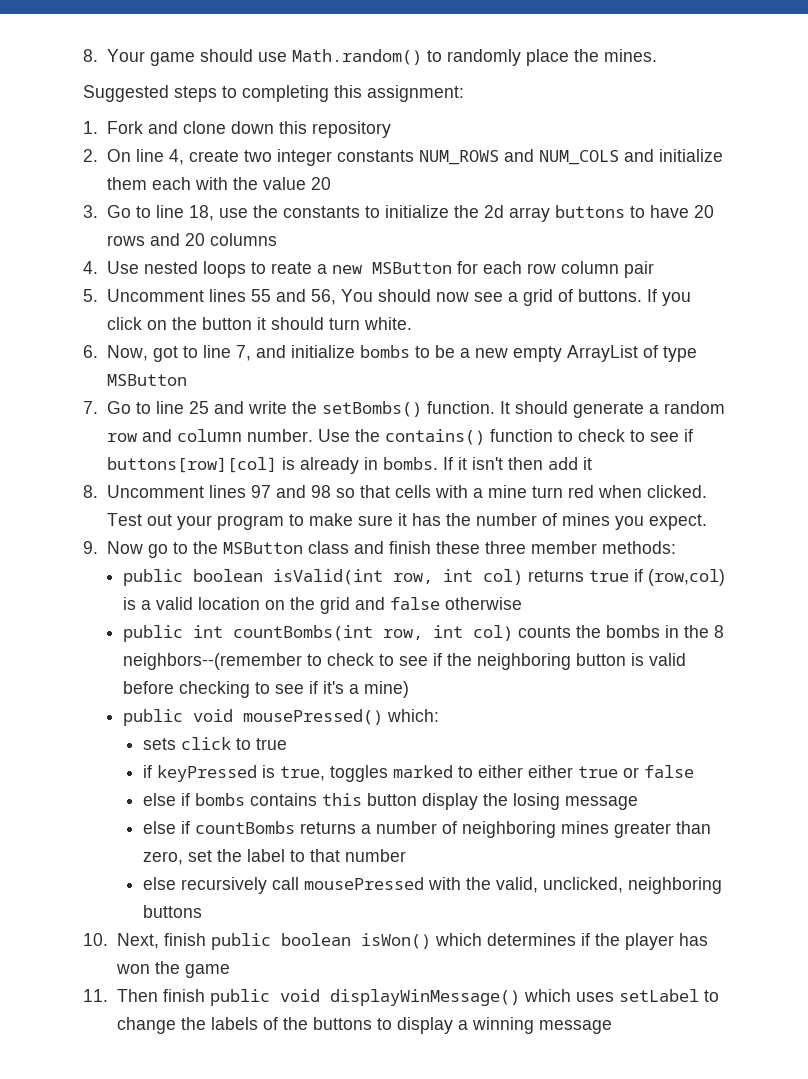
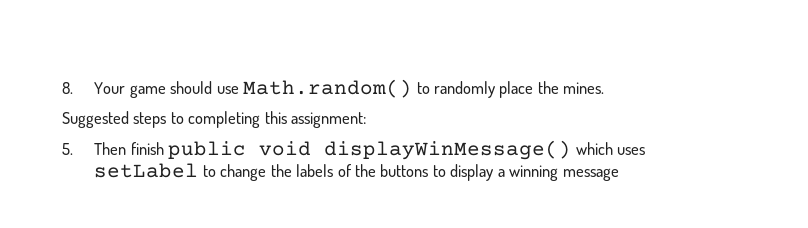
[83,121,391,138] [83,149,723,166] [106,177,331,190] [83,205,714,222] [106,233,277,246] [83,261,654,278] [83,289,691,306] [106,317,412,330] [83,345,697,362] [106,374,187,386] [83,401,725,418] [106,429,693,445] [106,457,592,474] [83,485,707,498] [106,513,707,530] [83,541,676,558] [122,569,725,586] [122,597,522,614] [122,625,724,642] [122,653,686,670] [122,681,409,698] [122,709,439,726] [142,737,287,750] [142,765,694,782] [142,793,638,810] [142,821,711,838] [142,849,406,865] [142,877,722,894] [142,905,202,918] [83,933,708,950] [115,961,230,978] [83,989,108,1002] 1. Fork and clone down this repository // 2. On line 4, create two integer constants NUM_ROWS and NUM_COLS and initialize them each with the value 20 // 3. Go to line 18, use the constants to initialize the 2d array buttons to have 20 rows and 20 columns // 4. Use nested loops to reate a new MSButton for each row column pair // 5. Uncomment lines 55 and 56, You should now see a grid of buttons. If you click on the button it should turn white. // 6. Now, got to line 7, and initialize bombs to be a new empty ArrayList of type MSButton // 7. Go to line 25 and write the setBombs() function. It should generate a random row and column number. Use the contains() function to check to see if buttons[row][col] is already in bombs. If it isn't then add it // 8. Uncomment lines 97 and 98 so that cells with a mine turn red when clicked. Test out your program to make sure it has the number of mines you expect. // 9. Now go to the MSButton class and finish these three member methods: // public boolean isValid(int row, int col) returns true if (row,col) is a valid location on the grid and false otherwise // public int countBombs(int row, int col) counts the bombs in the 8 neighbors--(remember to check to see if the neighboring button is valid before checking to see if it's a mine) // public void mousePressed() which: // sets click to true // if keyPressed is true, toggles marked to either either true or false // else if bombs contains this button display the losing message // else if countBombs returns a number of neighboring mines greater than zero, set the label to that number // else recursively call mousePressed with the valid, unclicked, neighboring buttons // 10. Next, finish public boolean isWon() which determines if the player has won the game // 11. -> [62,143,73,155] 5.

